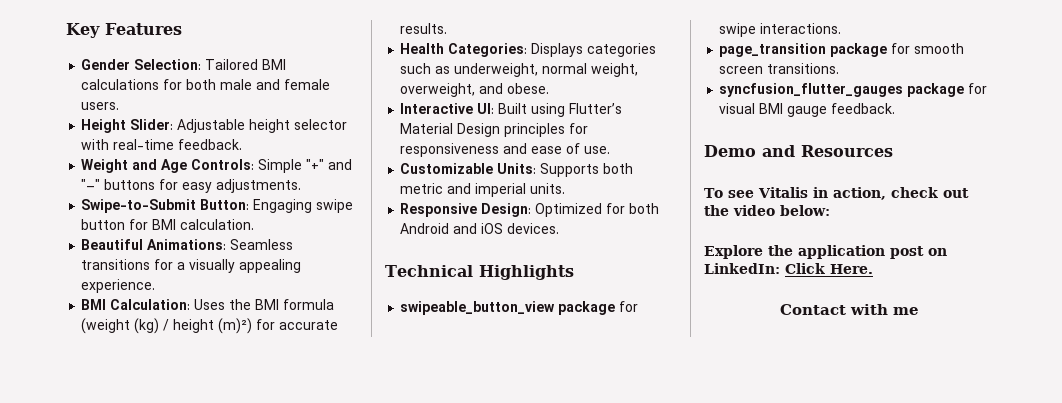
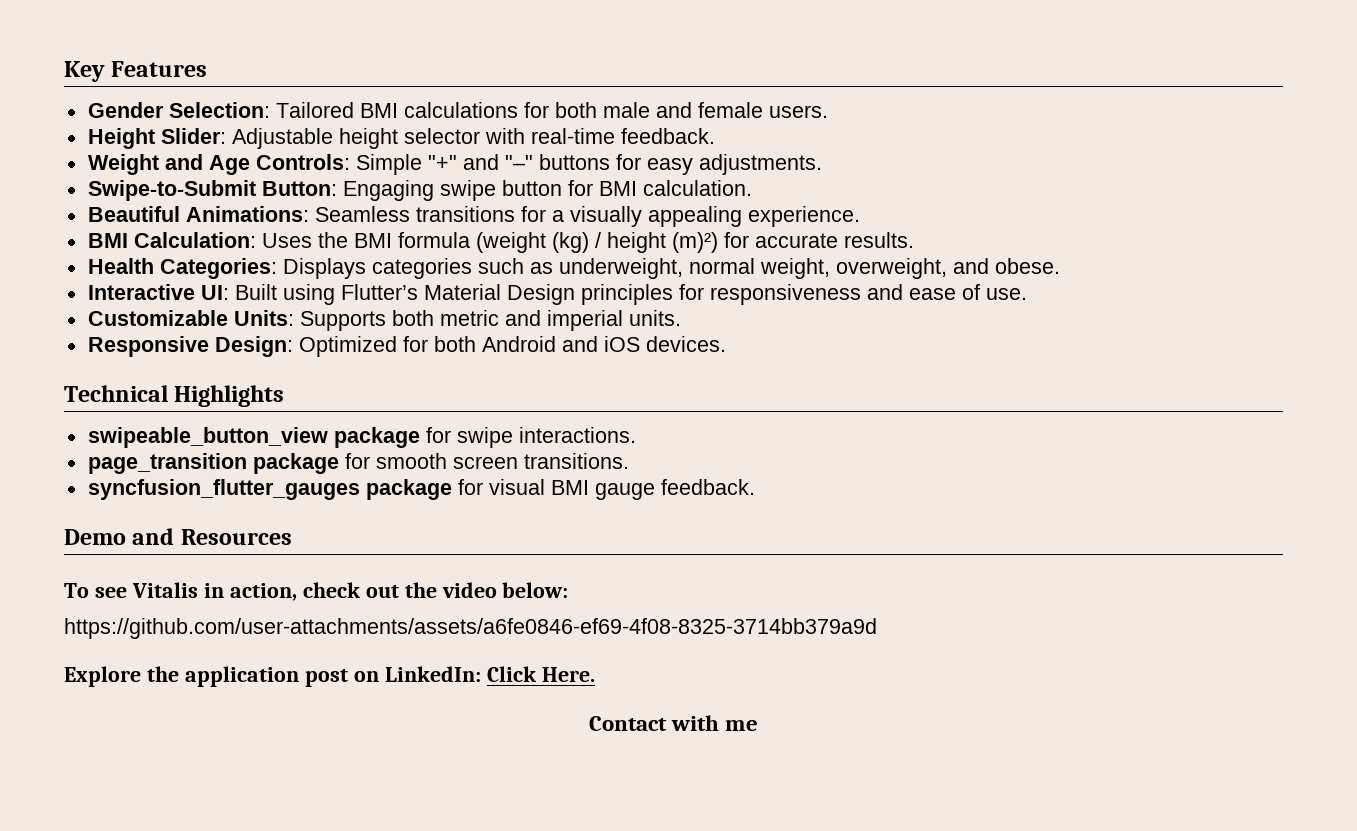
(830, 210) none -> [64,618,877,639] // https://github.com/user-attachments/assets/a6fe0846-ef69-4f08-8325-3714bb379a9d

